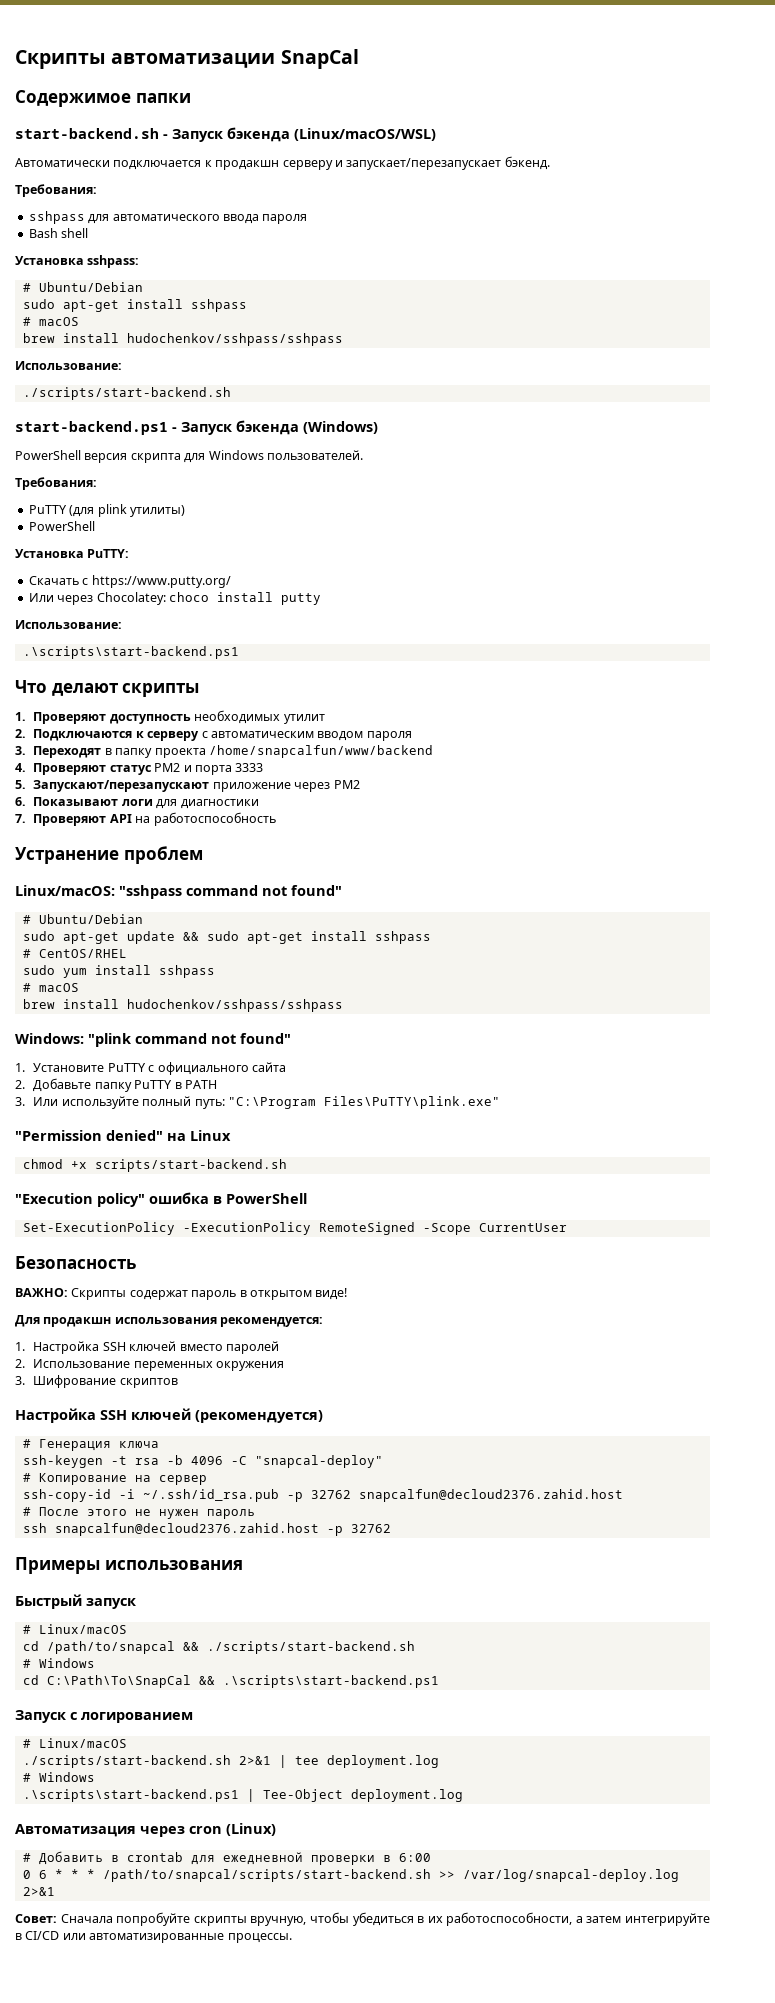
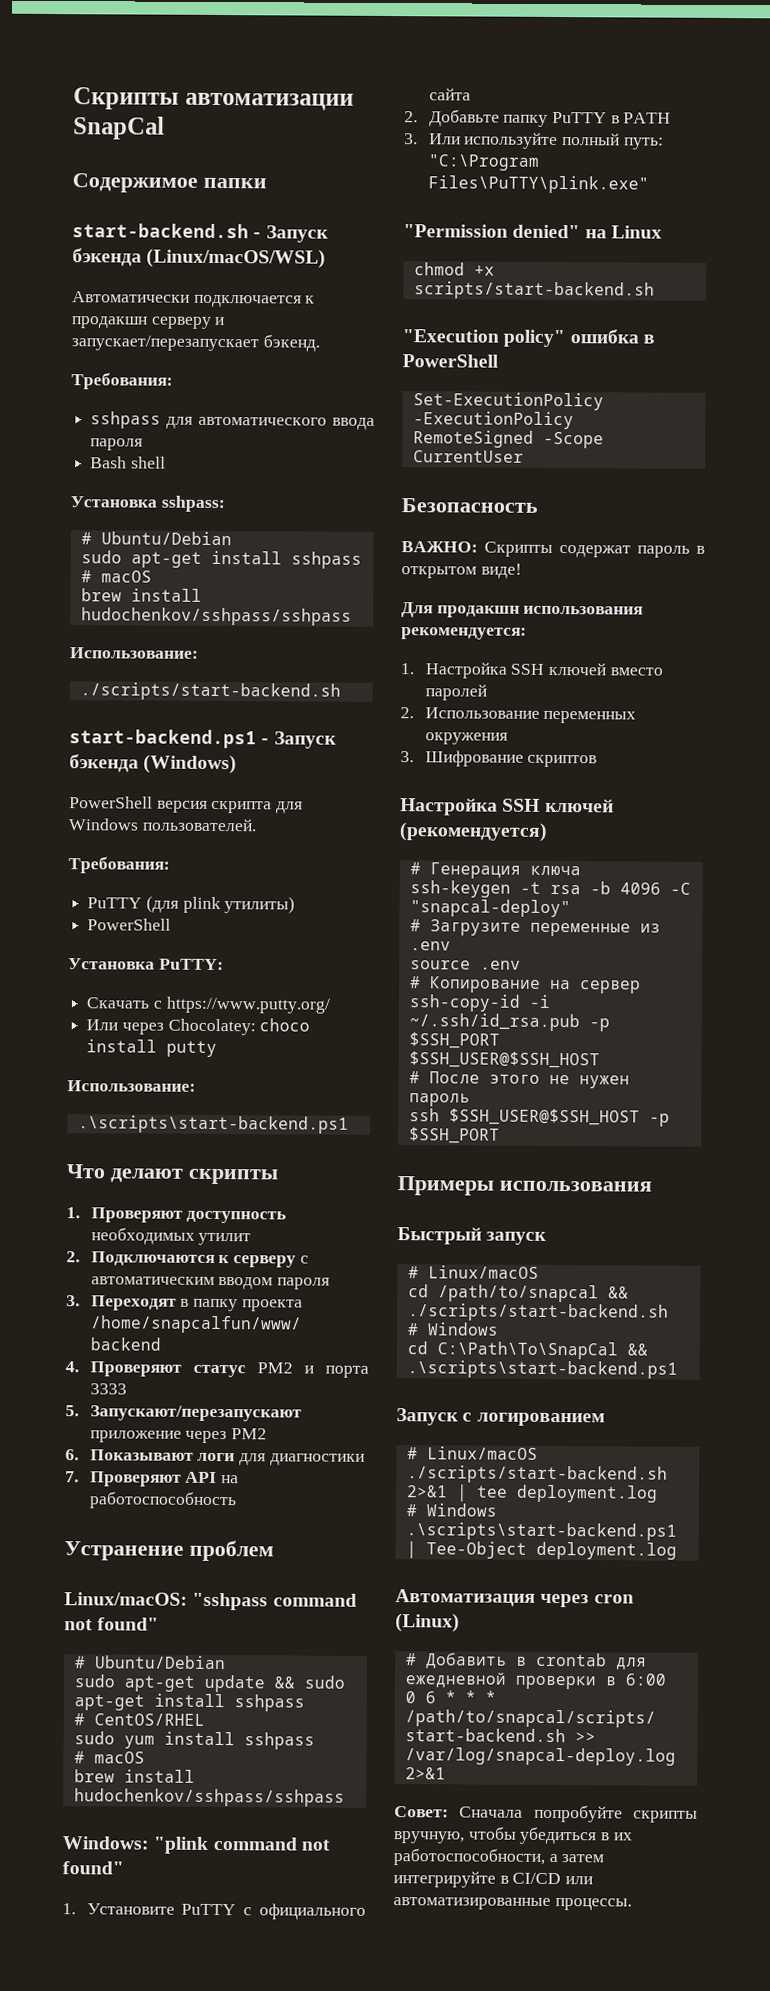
(383, 1461) none -> [409,919,661,937] [409,941,451,951] [409,960,521,970] // # Загрузите переменные из .env // source .env
[310,1489,623,1502] 32762 snapcalfun@decloud2376.zahid.host -> [408,1032,500,1049] [408,1051,600,1069] $SSH_PORT $SSH_USER@$SSH_HOST
[54,1523,391,1536] snapcalfun@decloud2376.zahid.host -p 32762 -> [448,1108,670,1127] [408,1127,500,1144] $SSH_USER@$SSH_HOST -p $SSH_PORT

